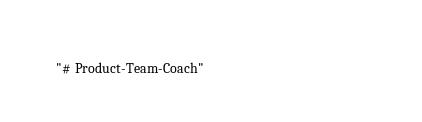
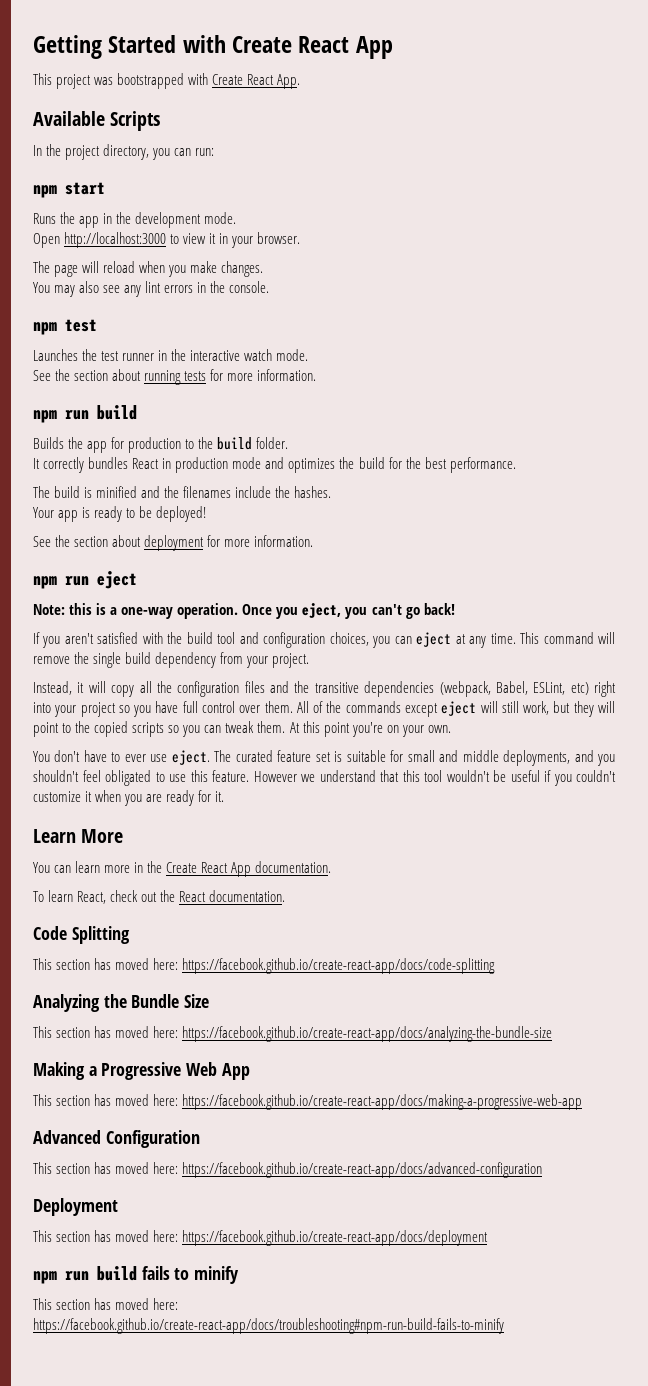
[56,62,204,74] "# Product-Team-Coach" -> [33,35,393,59] [33,73,301,89] [33,111,161,131] [33,144,215,160] [33,182,105,198] [33,212,237,228] [33,232,301,248] [33,261,264,277] [33,281,270,297] [33,319,97,335] [33,349,309,361] [33,369,317,385] [33,405,137,423] [33,437,289,453] [33,457,516,473] [33,486,332,498] [33,506,207,522] [33,535,314,551] [33,571,137,589] [33,603,455,619] [33,632,615,648] [33,652,310,668] [33,681,616,697] [33,701,616,717] [33,721,451,737] [33,750,615,766] [33,770,616,786] [33,790,225,806] [33,829,124,843] [33,861,332,877] [33,890,286,904] [33,926,130,944] [33,958,496,974] [33,994,210,1012] [33,1026,553,1042] [33,1062,250,1080] [33,1094,583,1110] [33,1130,200,1148] [33,1162,543,1178] [33,1198,118,1216] [33,1230,489,1246] [33,1266,240,1284] [33,1298,179,1310] [33,1318,504,1334] Getting Started with Create React App // This project was bootstrapped with Create React App. // Available Scripts // In the project directory, you can run: // npm start // Runs the app in the development mode. // Open http://localhost:3000 to view it in your browser. // The page will reload when you make changes. // You may also see any lint errors in the console. // npm test // Launches the test runner in the interactive watch mode. // See the section about running tests for more information. // npm run build // Builds the app for production to the build folder. // It correctly bundles React in production mode and optimizes the build for the best performance. // The build is minified and the filenames include the hashes. // Your app is ready to be deployed! // See the section about deployment for more information. // npm run eject // Note: this is a one-way operation. Once you eject, you can't go back! // If you aren't satisfied with the build tool and configuration choices, you can eject at any time. This command will remove the single build dependency from your project. // Instead, it will copy all the configuration files and the transitive dependencies (webpack, Babel, ESLint, etc) right into your project so you have full control over them. All of the commands except eject will still work, but they will point to the copied scripts so you can tweak them. At this point you're on your own. // You don't have to ever use eject. The curated feature set is suitable for small and middle deployments, and you shouldn't feel obligated to use this feature. However we understand that this tool wouldn't be useful if you couldn't customize it when you are ready for it. // Learn More // You can learn more in the Create React App documentation. // To learn React, check out the React documentation. // Code Splitting // This section has moved here: https://facebook.github.io/create-react-app/docs/code-splitting // Analyzing the Bundle Size // This section has moved here: https://facebook.github.io/create-react-app/docs/analyzing-the-bundle-size // Making a Progressive Web App // This section has moved here: https://facebook.github.io/create-react-app/docs/making-a-progressive-web-app // Advanced Configuration // This section has moved here: https://facebook.github.io/create-react-app/docs/advanced-configuration // Deployment // This section has moved here: https://facebook.github.io/create-react-app/docs/deployment // npm run build fails to minify // This section has moved here: https://facebook.github.io/create-react-app/docs/troubleshooting#npm-run-build-fails-to-minify

